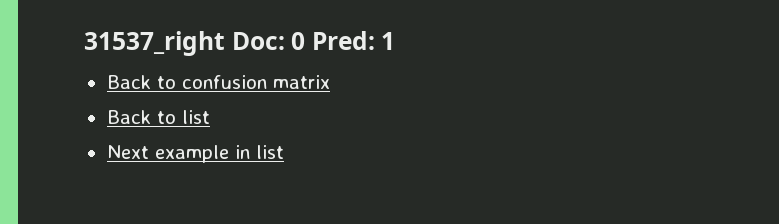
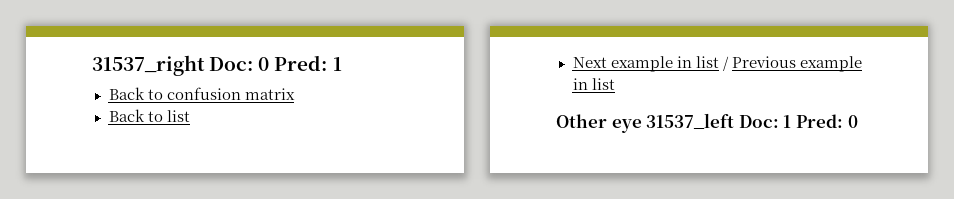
(284, 152) none -> [722,56,862,72] [572,78,615,90] [556,113,858,133] / Previous example in list // Other eye 31537_left Doc: 1 Pred: 0

